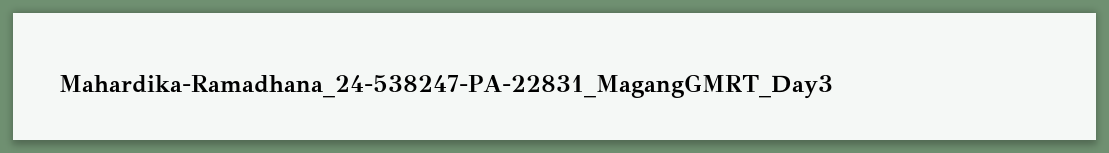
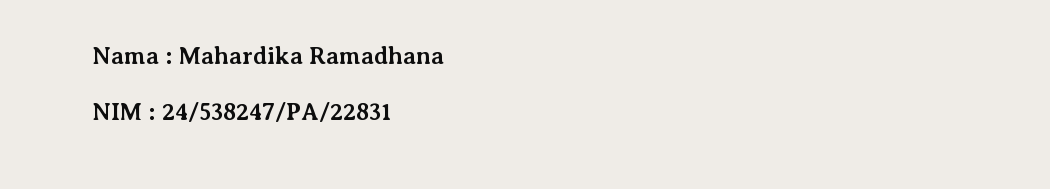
[59,74,833,99] Mahardika-Ramadhana_24-538247-PA-22831_MagangGMRT_Day3 -> [92,46,445,64] [92,102,391,122] Nama : Mahardika Ramadhana // NIM : 24/538247/PA/22831

